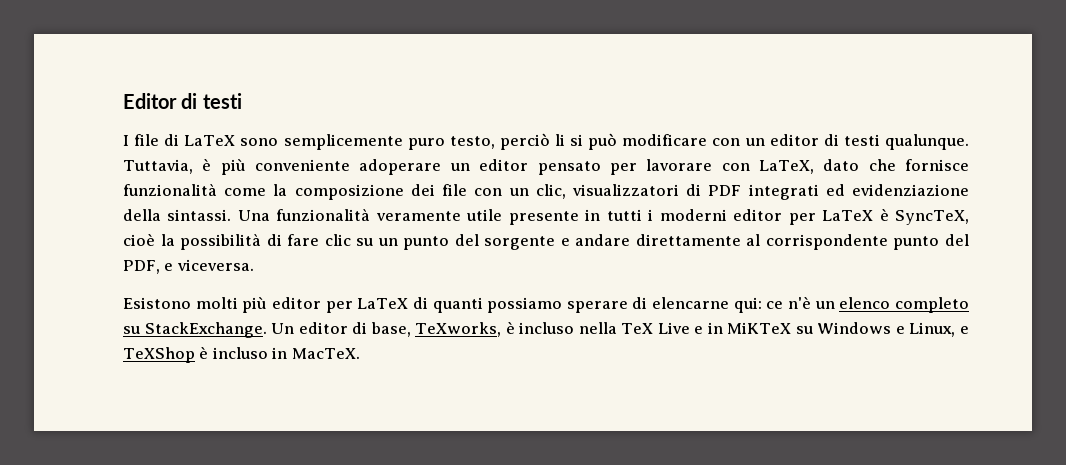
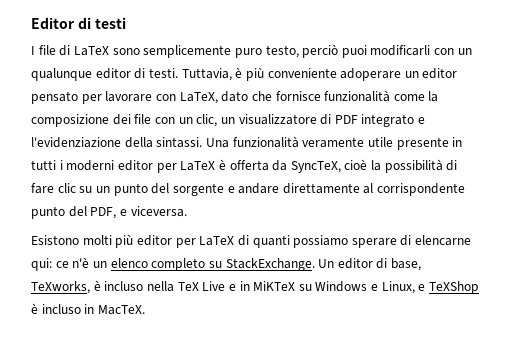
[554,133,969,150] li si può modificare con un editor di testi qualunque. -> [341,45,472,58] [31,68,178,81] puoi modificarli con un qualunque editor di testi.
[571,184,969,200] visualizzatori di PDF integrati ed evidenziazione -> [220,114,426,127] [31,137,121,148] un visualizzatore di PDF integrato e l'evidenziazione
(889, 214) none -> [229,160,288,171] offerta da

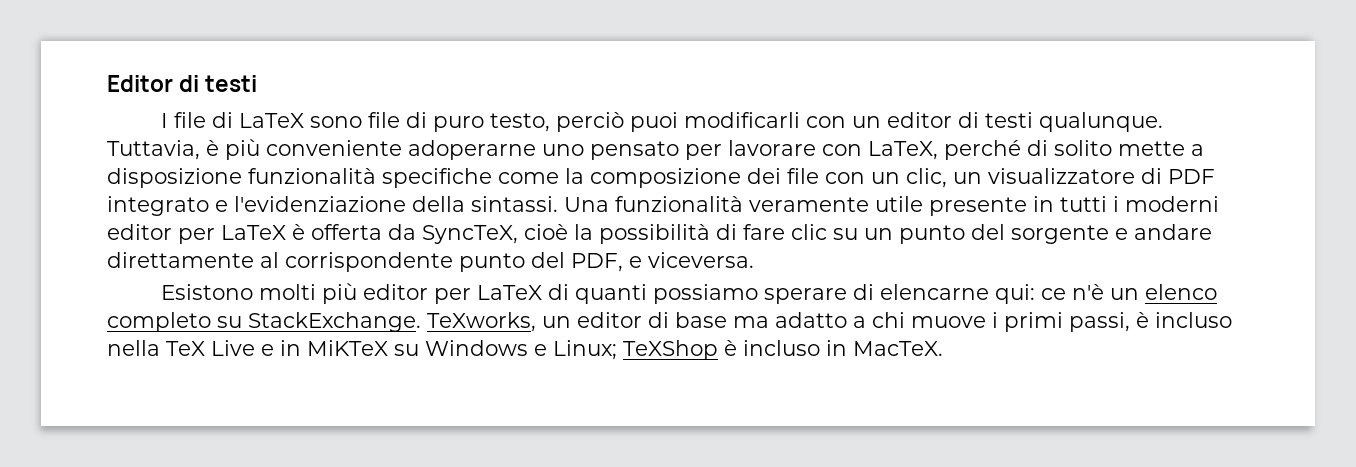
[143,45,232,58] semplicemente -> [367,112,427,128] file di
[31,68,178,81] qualunque editor di testi. -> [886,112,1163,132] editor di testi qualunque.
[340,68,458,81] adoperare un editor -> [408,140,584,160] adoperarne uno
[221,90,391,102] dato che fornisce funzionalità -> [944,140,1204,160] [107,168,492,188] perché di solito mette a disposizione funzionalità specifiche
[318,258,422,271] [31,281,90,294] Un editor di base, TeXworks, -> [427,312,1130,332] TeXworks, un editor di base ma adatto a chi muove i primi passi,
[381,281,426,294] Linux, e -> [553,340,617,360] Linux;

